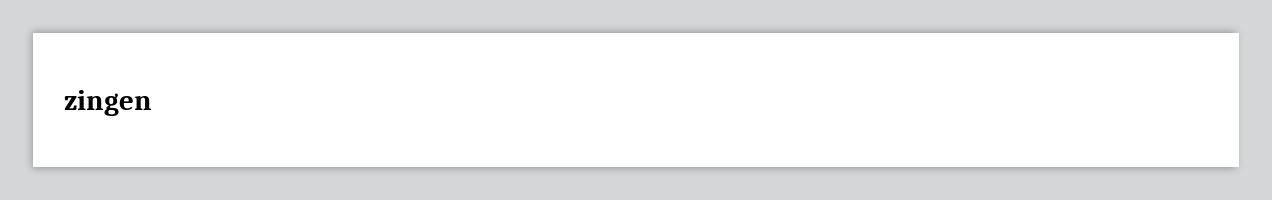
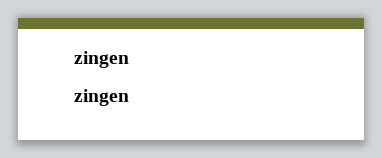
[64,90,152,116] zingen -> [74,51,129,68] [74,89,129,106] zingen // zingen

